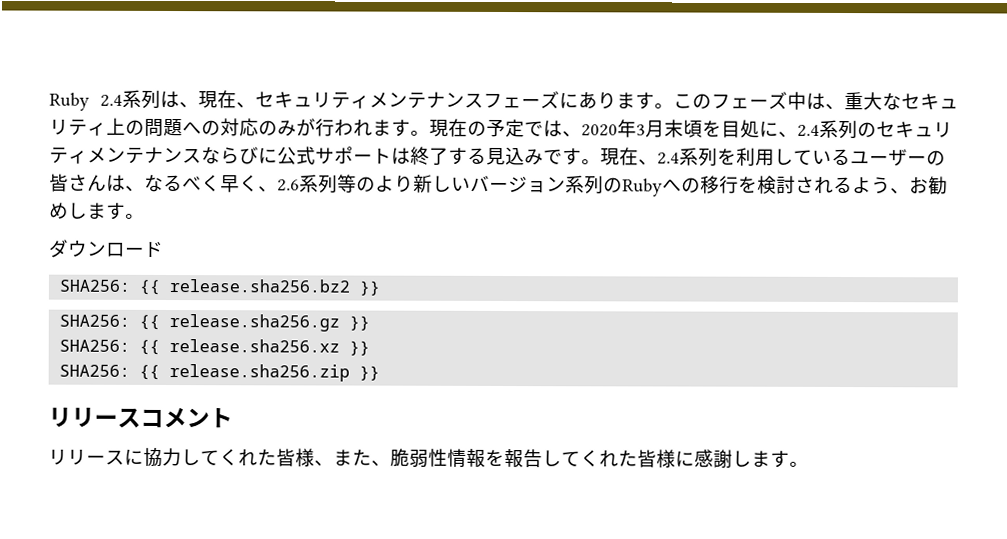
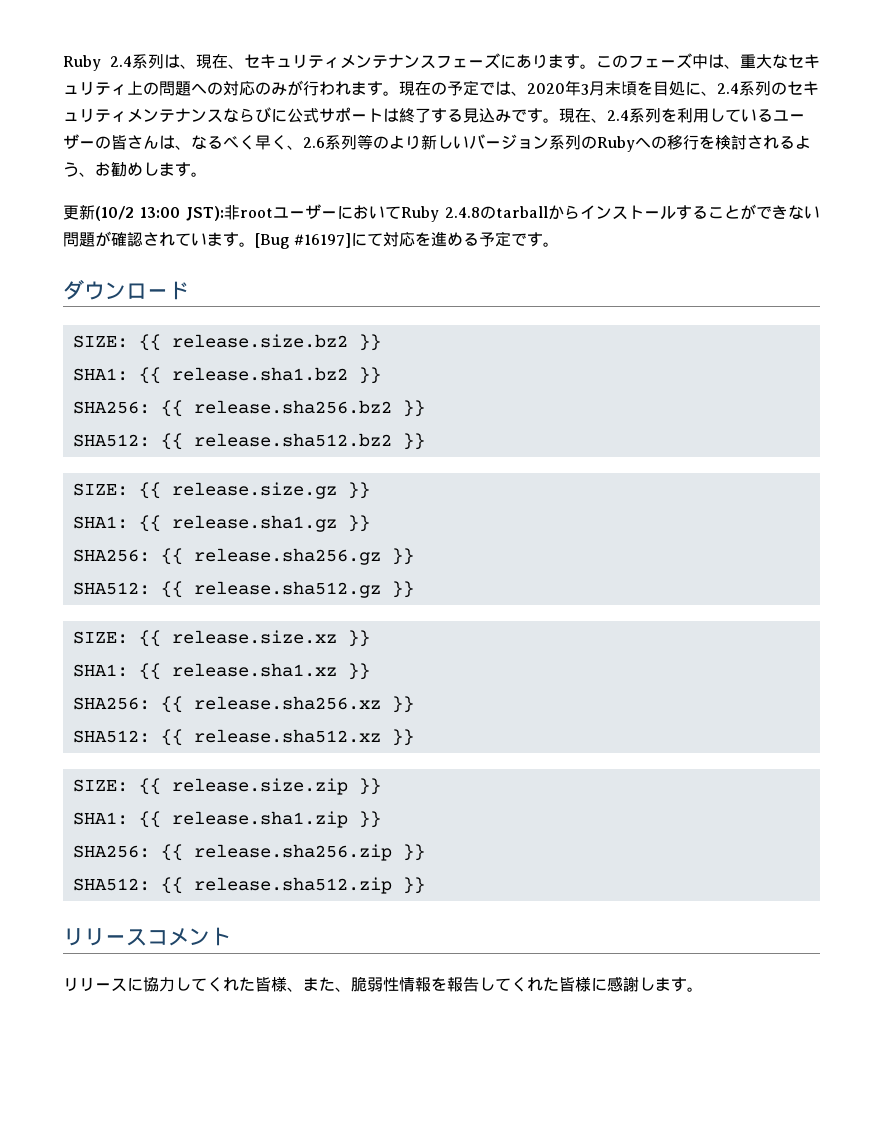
[49,239,164,258] [59,279,381,296] [59,314,371,332] [59,339,341,355] ダウンロード // SHA256: {{ release.sha256.bz2 }} // SHA256: {{ release.sha256.gz }} // SHA256: {{ release.sha256.xz -> [63,204,820,222] [63,231,560,249] [63,279,189,300] [72,334,381,351] [72,367,381,384] [72,400,425,417] [72,433,425,450] [72,482,370,499] [72,515,370,532] [72,548,414,565] [72,581,414,598] [72,630,370,647] [72,663,370,680] [72,696,414,713] [72,729,414,746] [72,778,381,795] [72,811,348,828] 更新(10/2 13:00 JST):非rootユーザーにおいてRuby 2.4.8のtarballからインストールすることができない問題が確認されています。[Bug #16197]にて対応を進める予定です。 // ダウンロード // SIZE: {{ release.size.bz2 }} // SHA1: {{ release.sha1.bz2 }} // SHA256: {{ release.sha256.bz2 }} // SHA512: {{ release.sha512.bz2 }} // SIZE: {{ release.size.gz }} // SHA1: {{ release.sha1.gz }} // SHA256: {{ release.sha256.gz }} // SHA512: {{ release.sha512.gz }} // SIZE: {{ release.size.xz }} // SHA1: {{ release.sha1.xz }} // SHA256: {{ release.sha256.xz }} // SHA512: {{ release.sha512.xz }} // SIZE: {{ release.size.zip }} // SHA1: {{ release.sha1.zip
(381, 373) none -> [72,877,425,894] // SHA512: {{ release.sha512.zip }}

